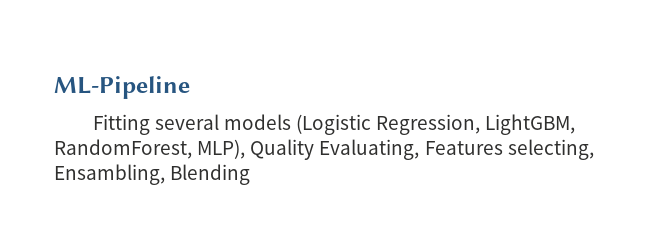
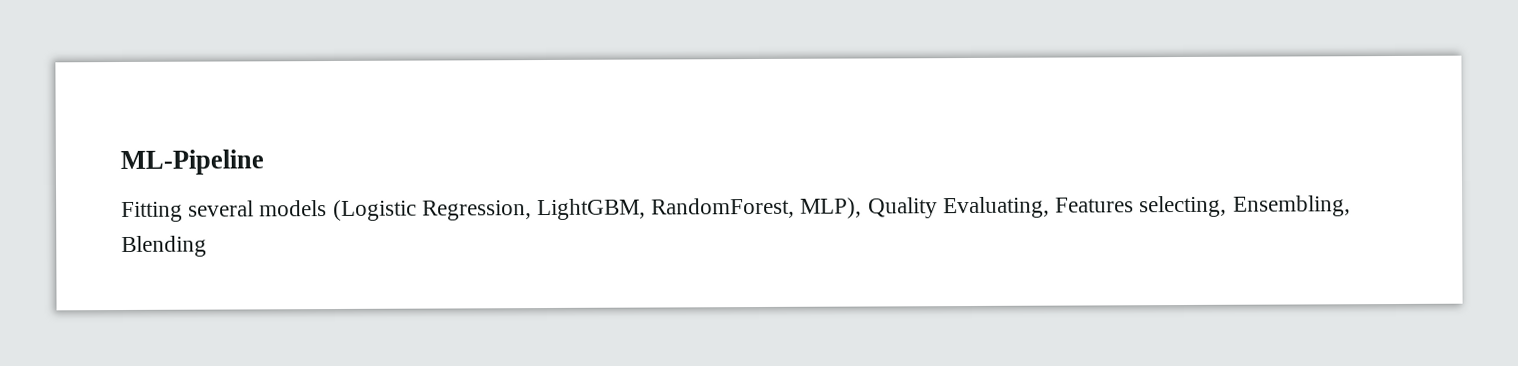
[54,164,165,185] Ensambling, -> [1232,195,1351,217] Ensembling,

